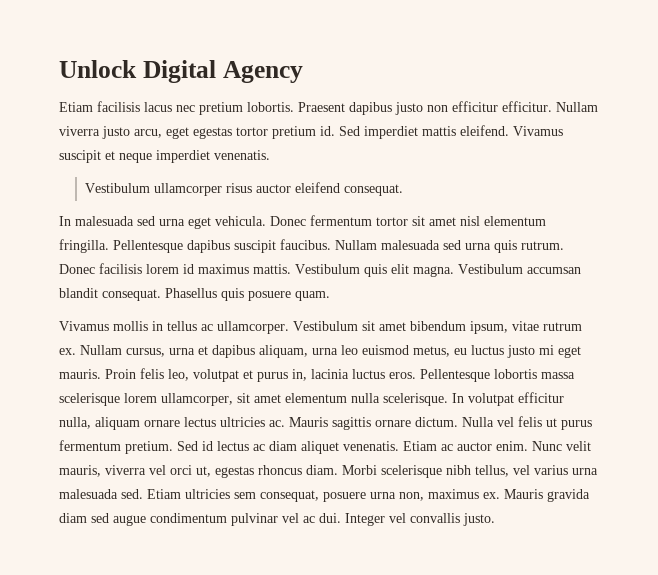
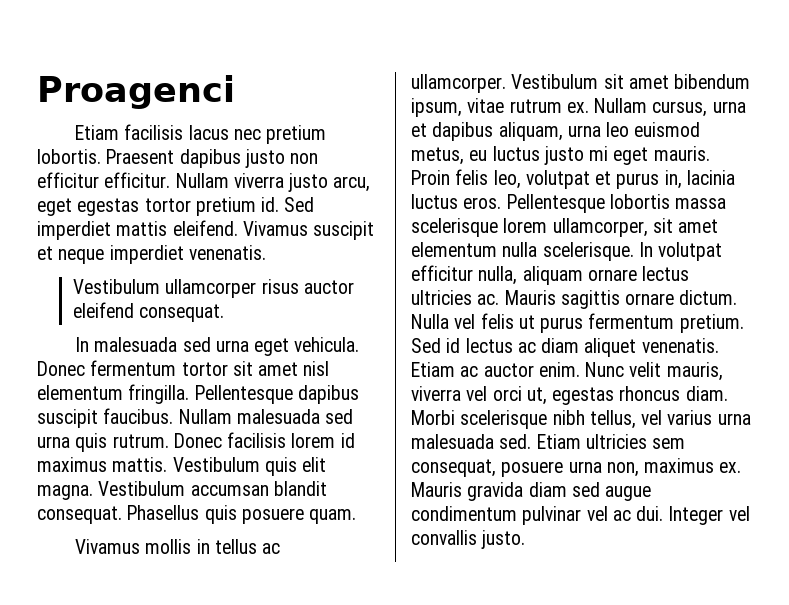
[59,60,303,83] Unlock Digital Agency -> [37,75,235,109] Proagenci

